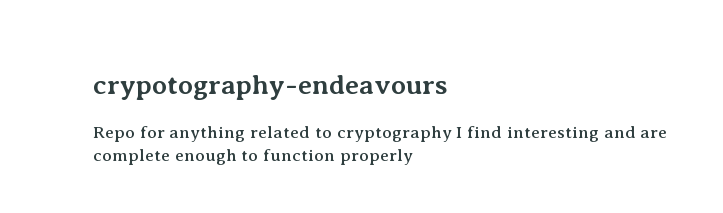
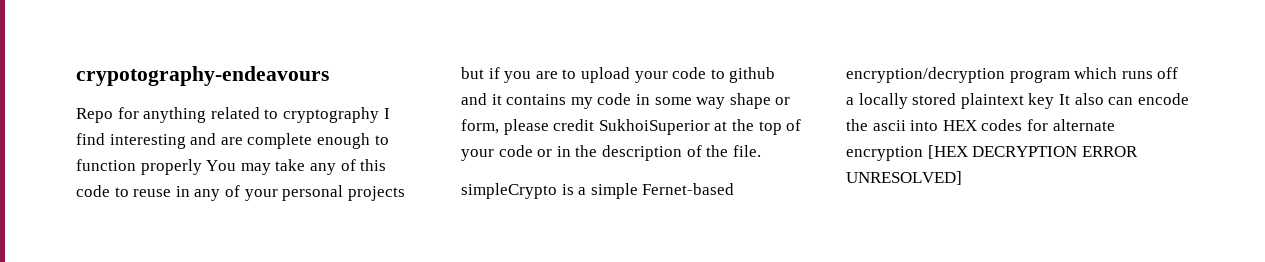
(413, 157) none -> [206,159,387,175] [76,185,405,201] [461,67,776,83] [461,93,791,109] [461,119,802,135] [461,145,761,161] [461,183,735,199] [846,67,1179,83] [846,93,1189,109] [846,119,1115,131] [846,145,1138,161] [846,171,962,185] You may take any of this code to reuse in any of your personal projects but if you are to upload your code to github and it contains my code in some way shape or form, please credit SukhoiSuperior at the top of your code or in the description of the file. // simpleCrypto is a simple Fernet-based encryption/decryption program which runs off a locally stored plaintext key It also can encode the ascii into HEX codes for alternate encryption [HEX DECRYPTION ERROR UNRESOLVED]

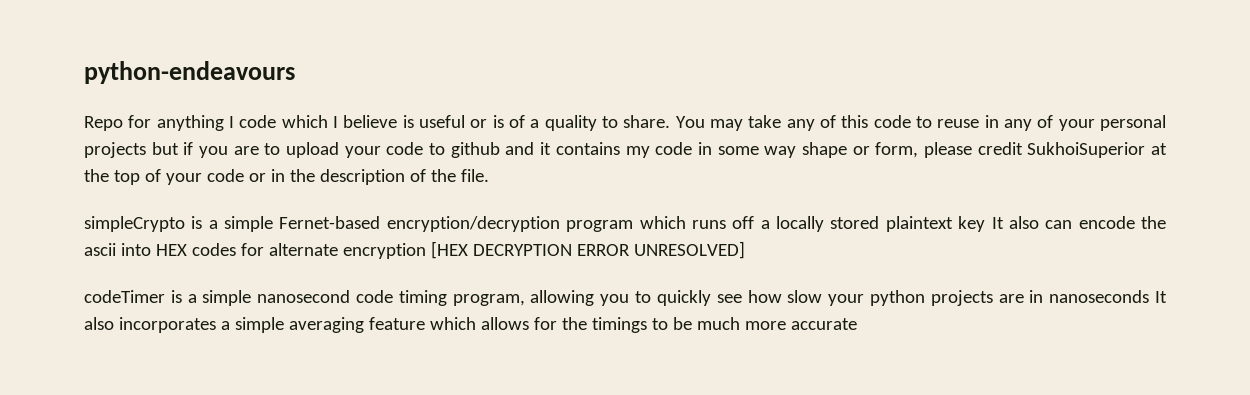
[76,66,329,86] crypotography-endeavours -> [84,61,295,84] python-endeavours
[210,107,390,123] [76,133,389,149] [76,159,202,175] related to cryptography I find interesting and are complete enough to function properly -> [229,115,671,131] I code which I believe is useful or is of a quality to share.
(962, 178) none -> [84,290,1168,306] [84,317,857,333] // codeTimer is a simple nanosecond code timing program, allowing you to quickly see how slow your python projects are in nanoseconds It also incorporates a simple averaging feature which allows for the timings to be much more accurate

